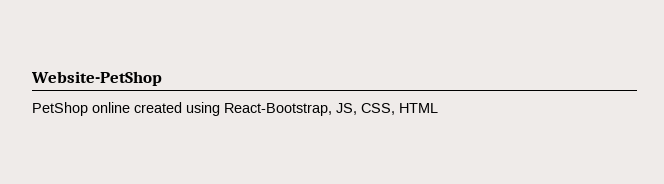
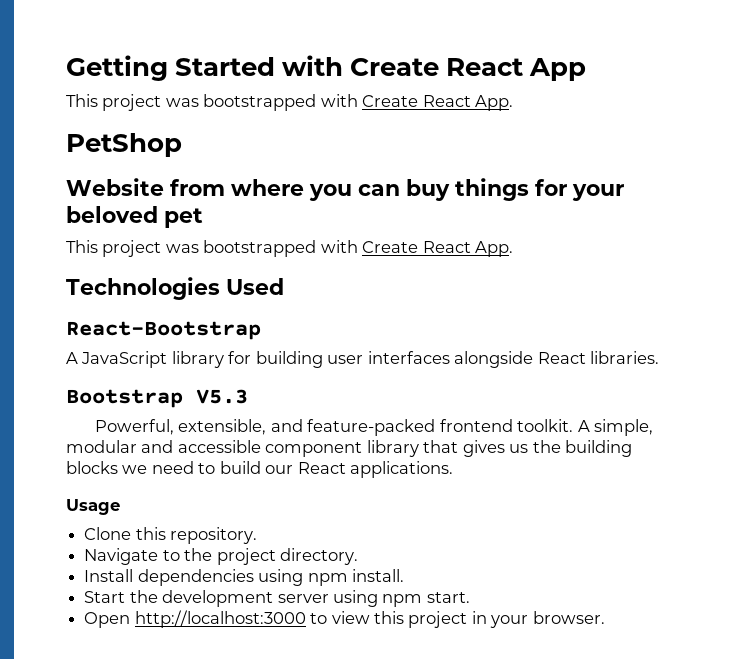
[31,71,162,86] [32,102,438,116] Website-PetShop // PetShop online created using React-Bootstrap, JS, CSS, HTML -> [66,55,587,81] [66,94,514,111] [66,133,182,157] [66,178,624,201] [66,206,203,228] [66,240,514,257] [66,277,284,300] [66,321,261,340] [66,351,660,368] [66,389,248,408] [94,419,654,436] [66,440,633,457] [66,461,454,478] [66,499,120,515] [84,527,258,544] [84,548,358,565] [84,569,404,586] [84,590,470,607] [84,610,605,628] Getting Started with Create React App // This project was bootstrapped with Create React App. // PetShop // Website from where you can buy things for your beloved pet // This project was bootstrapped with Create React App. // Technologies Used // React-Bootstrap // A JavaScript library for building user interfaces alongside React libraries. // Bootstrap V5.3 // Powerful, extensible, and feature-packed frontend toolkit. A simple, modular and accessible component library that gives us the building blocks we need to build our React applications. // Usage // Clone this repository. // Navigate to the project directory. // Install dependencies using npm install. // Start the development server using npm start. // Open http://localhost:3000 to view this project in your browser.

